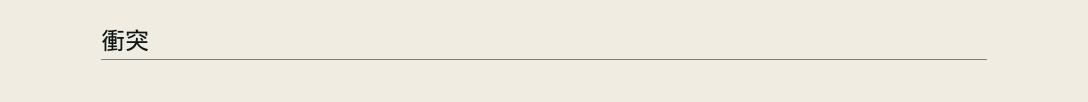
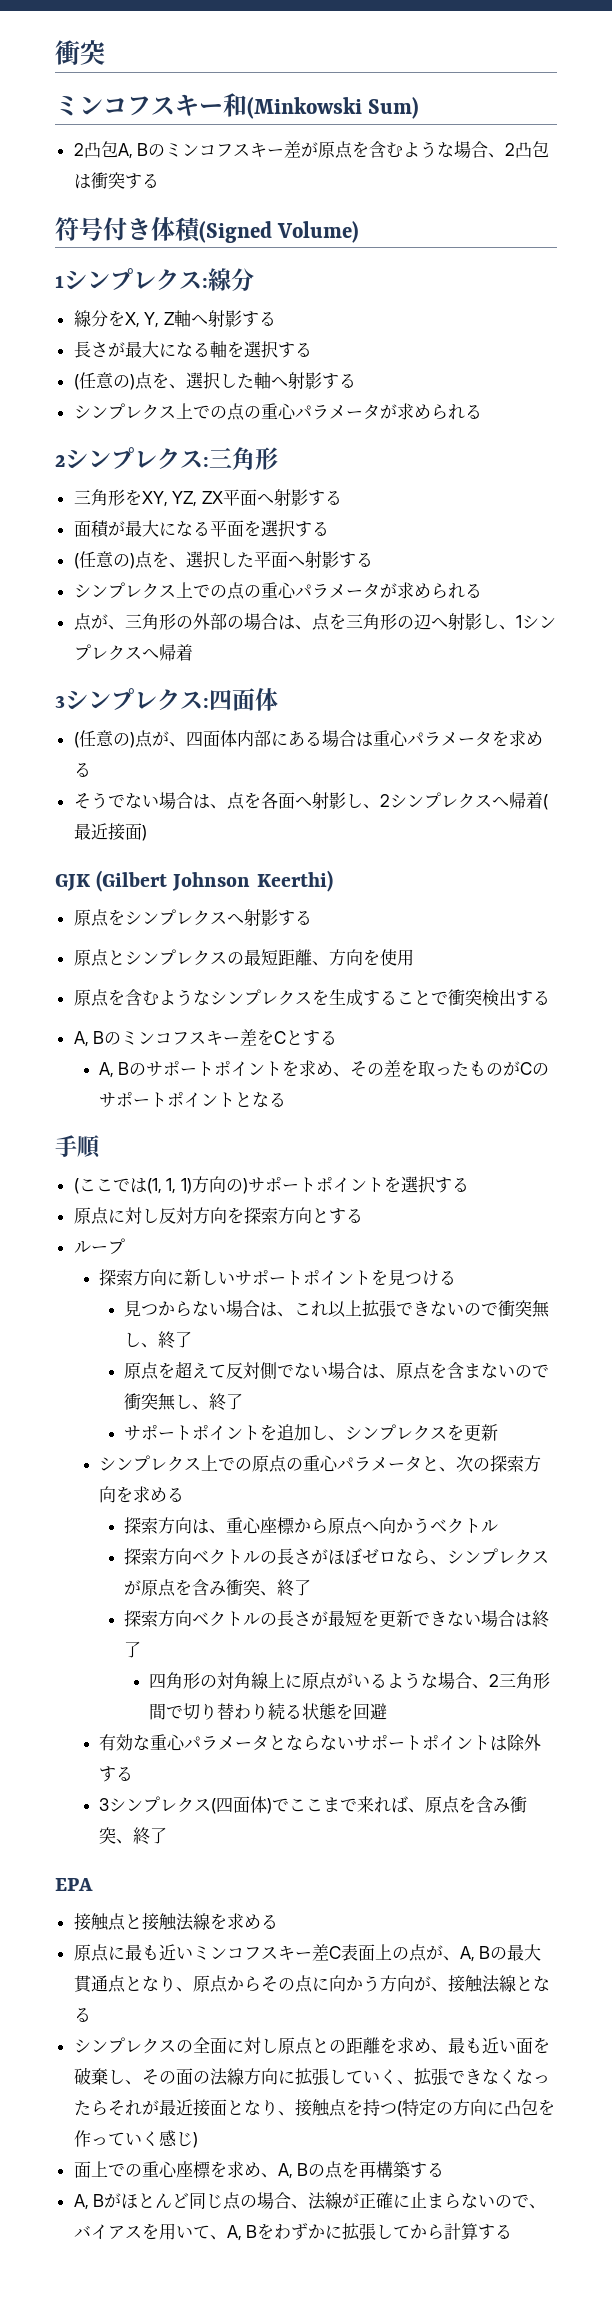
[101,29,149,52] 衝突 -> [55,40,105,65] [55,93,420,119] [73,141,550,159] [73,172,159,189] [55,216,360,243] [55,268,254,292] [73,310,276,328] [73,341,312,358] [73,372,356,390] [73,403,482,421] [55,447,278,470] [73,489,342,507] [73,520,329,538] [73,551,373,569] [73,582,482,600] [73,613,556,631] [73,644,193,661] [55,688,278,711] [73,730,543,748] [73,762,91,777] [73,792,548,810] [73,823,147,841] [55,870,333,892] [73,909,312,927] [73,949,414,967] [73,989,550,1007] [73,1029,338,1047] [98,1060,550,1078] [98,1092,286,1108] [55,1135,100,1158] [73,1176,469,1194] [73,1207,363,1225] [73,1238,125,1255] [98,1269,456,1286] [124,1300,551,1318] [124,1331,193,1349] [124,1361,550,1380] [124,1393,244,1411] [124,1424,499,1441] [98,1455,541,1473] [98,1486,184,1503] [124,1517,499,1535] [124,1548,550,1565] [124,1579,312,1597] [124,1610,550,1628] [124,1641,142,1658] [149,1672,551,1690] [149,1703,388,1720] [98,1734,541,1751] [98,1766,133,1782] [98,1796,527,1814] [98,1827,167,1845] [55,1878,93,1891] [73,1913,278,1931] [73,1944,542,1962] [73,1975,550,1993] [73,2007,91,2022] [73,2037,550,2055] [73,2067,550,2086] [73,2099,555,2117] [73,2130,198,2148] [73,2161,445,2179] [73,2192,547,2210] [73,2223,513,2241] 衝突 // ミンコフスキー和(Minkowski Sum) // 2凸包A, Bのミンコフスキー差が原点を含むような場合、2凸包は衝突する // 符号付き体積(Signed Volume) // 1シンプレクス:線分 // 線分をX, Y, Z軸へ射影する // 長さが最大になる軸を選択する // (任意の)点を、選択した軸へ射影する // シンプレクス上での点の重心パラメータが求められる // 2シンプレクス:三角形 // 三角形をXY, YZ, ZX平面へ射影する // 面積が最大になる平面を選択する // (任意の)点を、選択した平面へ射影する // シンプレクス上での点の重心パラメータが求められる // 点が、三角形の外部の場合は、点を三角形の辺へ射影し、1シンプレクスへ帰着 // 3シンプレクス:四面体 // (任意の)点が、四面体内部にある場合は重心パラメータを求める // そうでない場合は、点を各面へ射影し、2シンプレクスへ帰着(最近接面) // GJK (Gilbert Johnson Keerthi) // 原点をシンプレクスへ射影する // 原点とシンプレクスの最短距離、方向を使用 // 原点を含むようなシンプレクスを生成することで衝突検出する // A, Bのミンコフスキー差をCとする // A, Bのサポートポイントを求め、その差を取ったものがCのサポートポイントとなる // 手順 // (ここでは(1, 1, 1)方向の)サポートポイントを選択する // 原点に対し反対方向を探索方向とする // ループ // 探索方向に新しいサポートポイントを見つける // 見つからない場合は、これ以上拡張できないので衝突無し、終了 // 原点を超えて反対側でない場合は、原点を含まないので衝突無し、終了 // サポートポイントを追加し、シンプレクスを更新 // シンプレクス上での原点の重心パラメータと、次の探索方向を求める // 探索方向は、重心座標から原点へ向かうベクトル // 探索方向ベクトルの長さがほぼゼロなら、シンプレクスが原点を含み衝突、終了 // 探索方向ベクトルの長さが最短を更新できない場合は終了 // 四角形の対角線上に原点がいるような場合、2三角形間で切り替わり続る状態を回避 // 有効な重心パラメータとならないサポートポイントは除外する // 3シンプレクス(四面体)でここまで来れば、原点を含み衝突、終了 // EPA // 接触点と接触法線を求める // 原点に最も近いミンコフスキー差C表面上の点が、A, Bの最大貫通点となり、原点からその点に向かう方向が、接触法線となる // シンプレクスの全面に対し原点との距離を求め、最も近い面を破棄し、その面の法線方向に拡張していく、拡張できなくなったらそれが最近接面となり、接触点を持つ(特定の方向に凸包を作っていく感じ) // 面上での重心座標を求め、A, Bの点を再構築する // A, Bがほとんど同じ点の場合、法線が正確に止まらないので、バイアスを用いて、A, Bをわずかに拡張してから計算する

